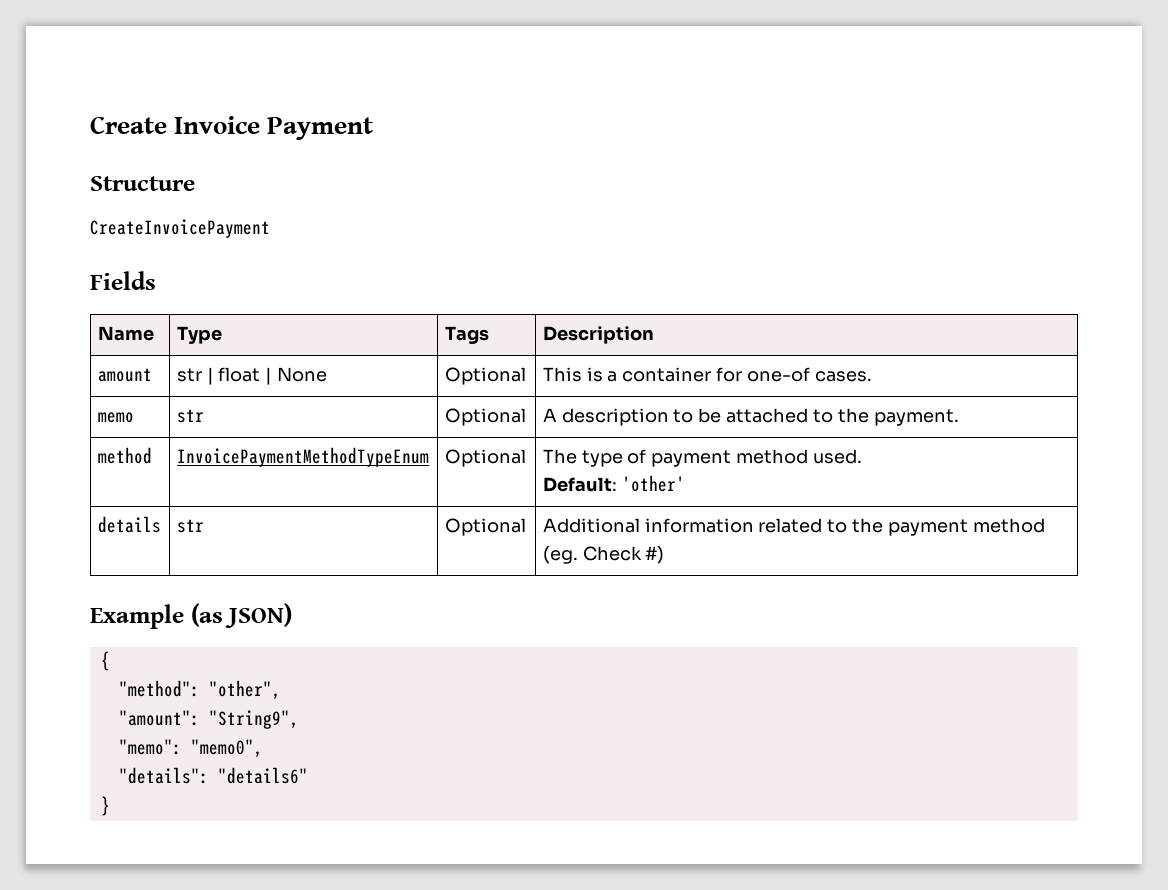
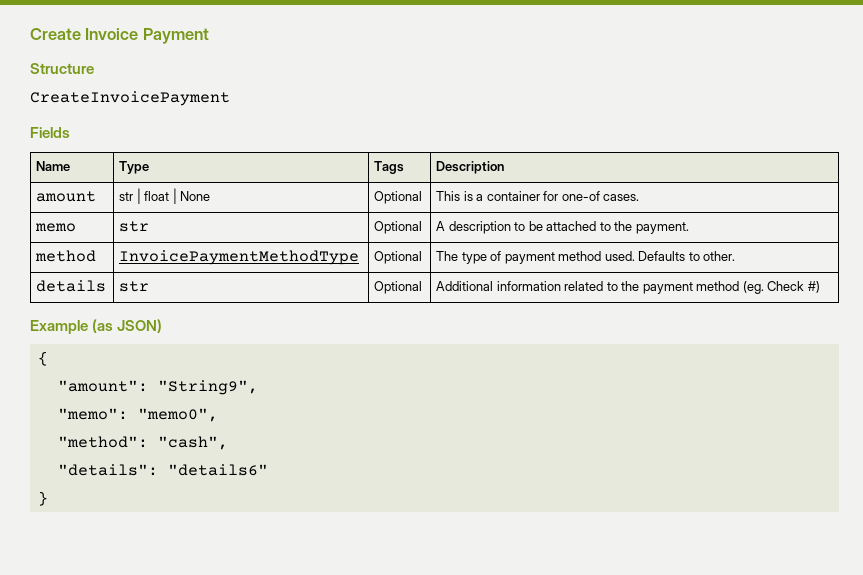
[176,447,429,467] InvoicePaymentMethodTypeEnum -> [119,250,360,265] InvoicePaymentMethodType
[542,475,685,492] // Default: 'other' -> [638,251,736,261] Defaults to other.
[118,680,281,700] // "method": "other", -> (48, 358) none
(263, 748) none -> [57,436,228,450] // "method": "cash",

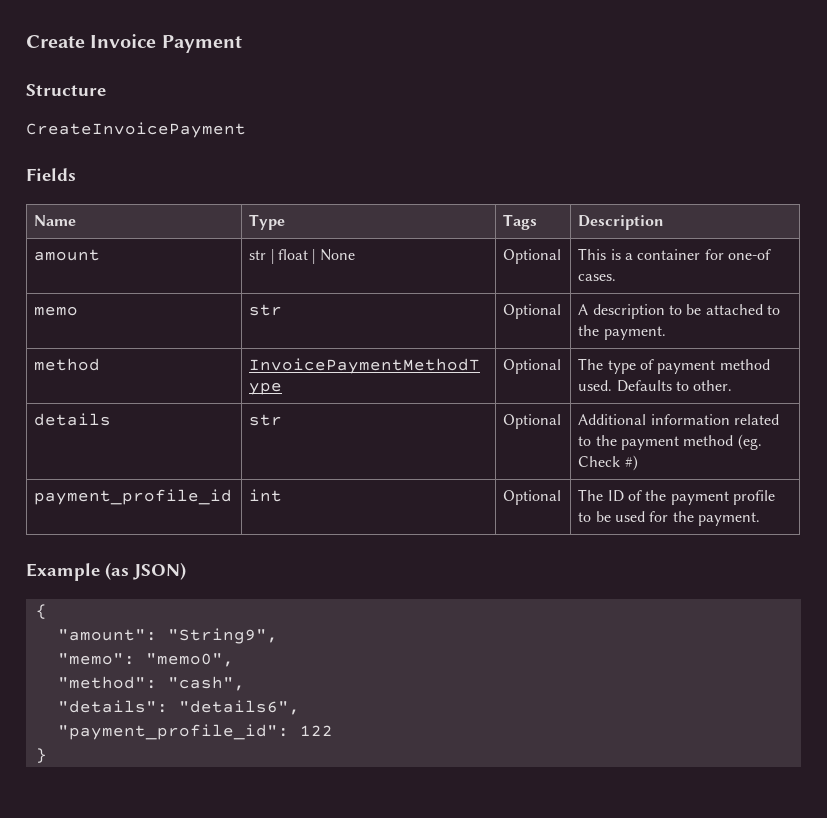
(820, 287) none -> [34,489,233,505] [249,489,283,502] [503,490,562,505] [578,489,775,505] [578,511,760,526] // payment_profile_id | int | Optional | The ID of the payment profile to be used for the payment.
[167,464,268,476] "details6" -> [178,700,300,715] [57,724,333,740] "details6", // "payment_profile_id": 122

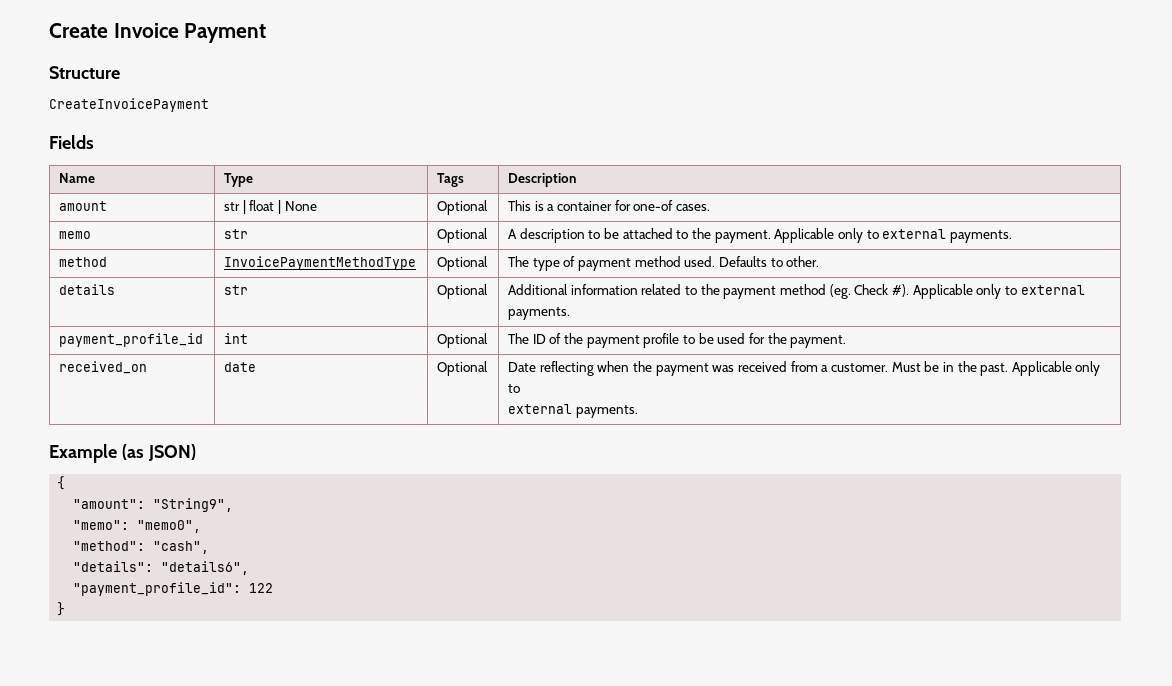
(666, 333) none -> [774,228,1012,243] Applicable only to external payments.
[624,455,638,471] #) -> [891,284,1085,299] [508,307,571,320] #). Applicable only to external payments.
(760, 519) none -> [59,361,148,374] [224,362,257,372] [437,361,489,376] [508,361,1101,376] [508,384,521,393] [508,404,638,418] // received_on | date | Optional | Date reflecting when the payment was received from a customer. Must be in the past. Applicable only to // external payments.

